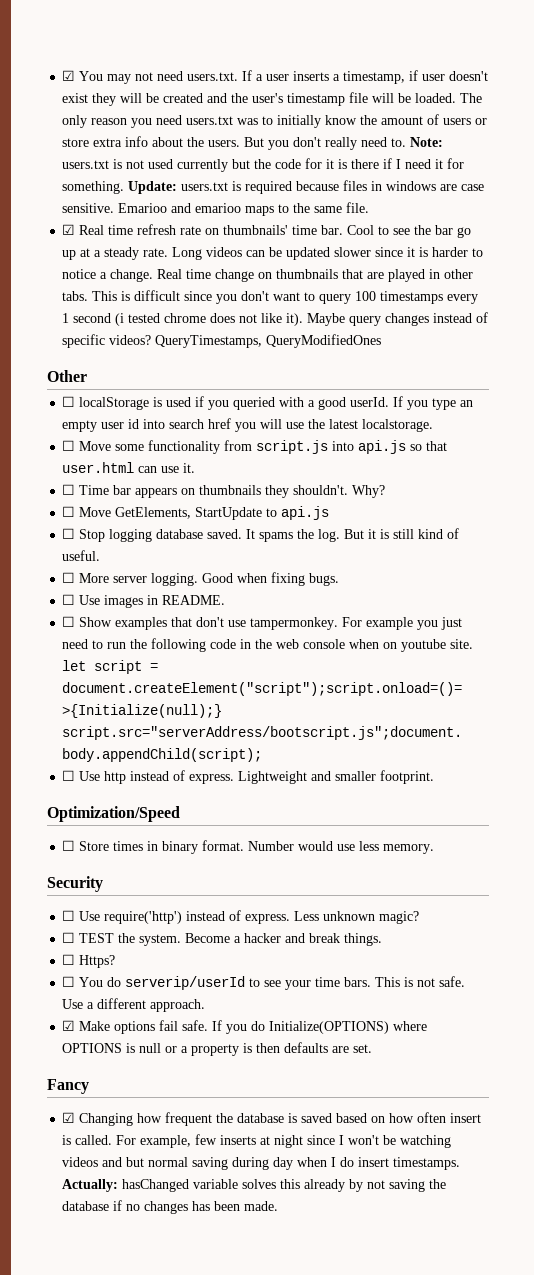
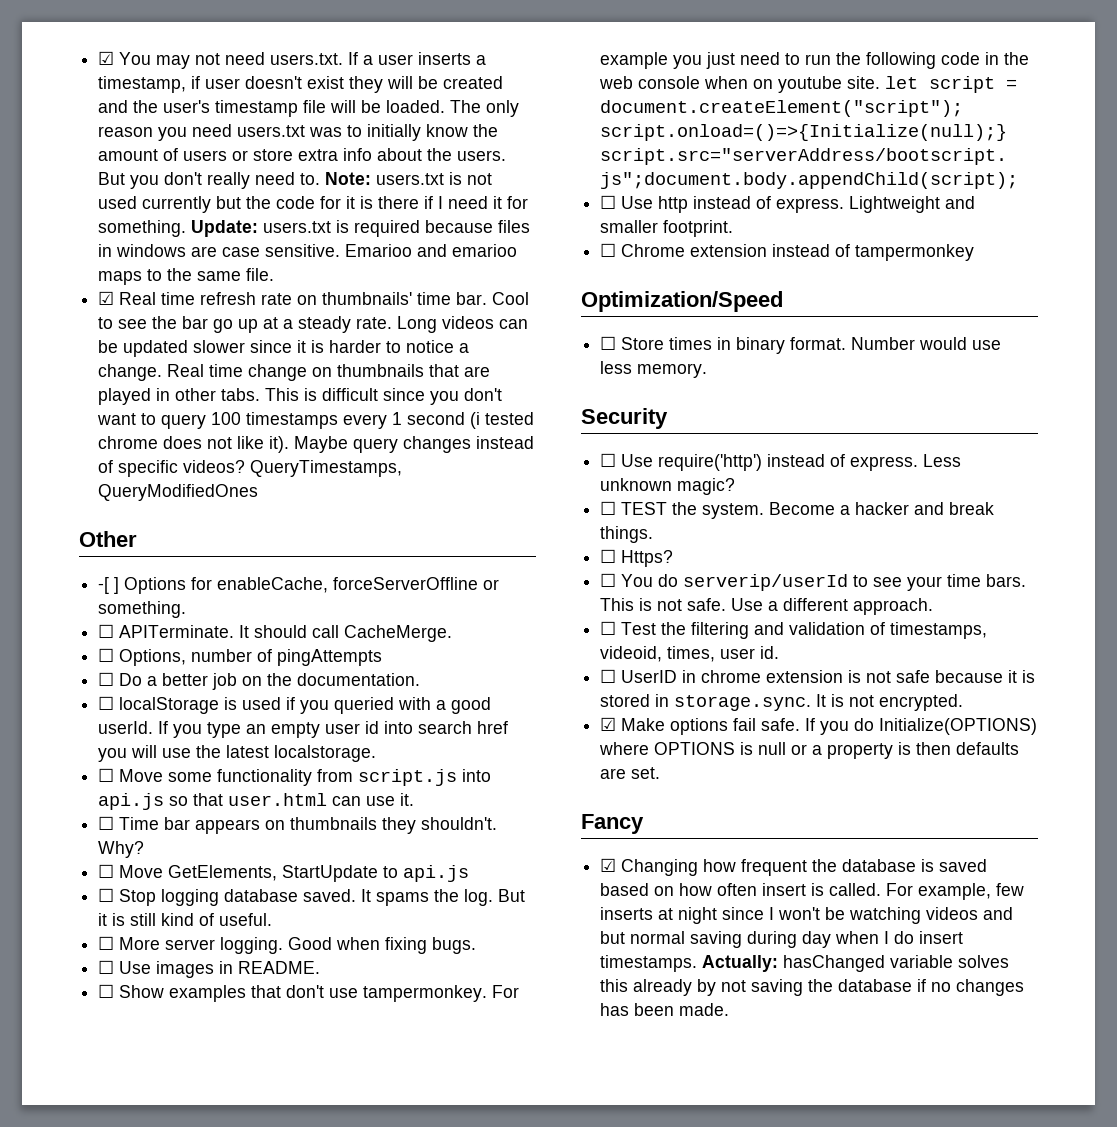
(87, 376) none -> [98,577,500,594] [98,601,187,618] [98,624,453,642] [98,648,383,666] [98,672,421,690] // -[ ] Options for enableCache, forceServerOffline or something. // ☐ APITerminate. It should call CacheMerge. // ☐ Options, number of pingAttempts // ☐ Do a better job on the documentation.
(435, 777) none -> [600,243,975,261] // ☐ Chrome extension instead of tampermonkey
(206, 1005) none -> [600,621,988,639] [600,646,780,662] [600,669,1036,683] [600,694,964,711] // ☐ Test the filtering and validation of timestamps, videoid, times, user id. // ☐ UserID in chrome extension is not safe because it is stored in storage.sync. It is not encrypted.

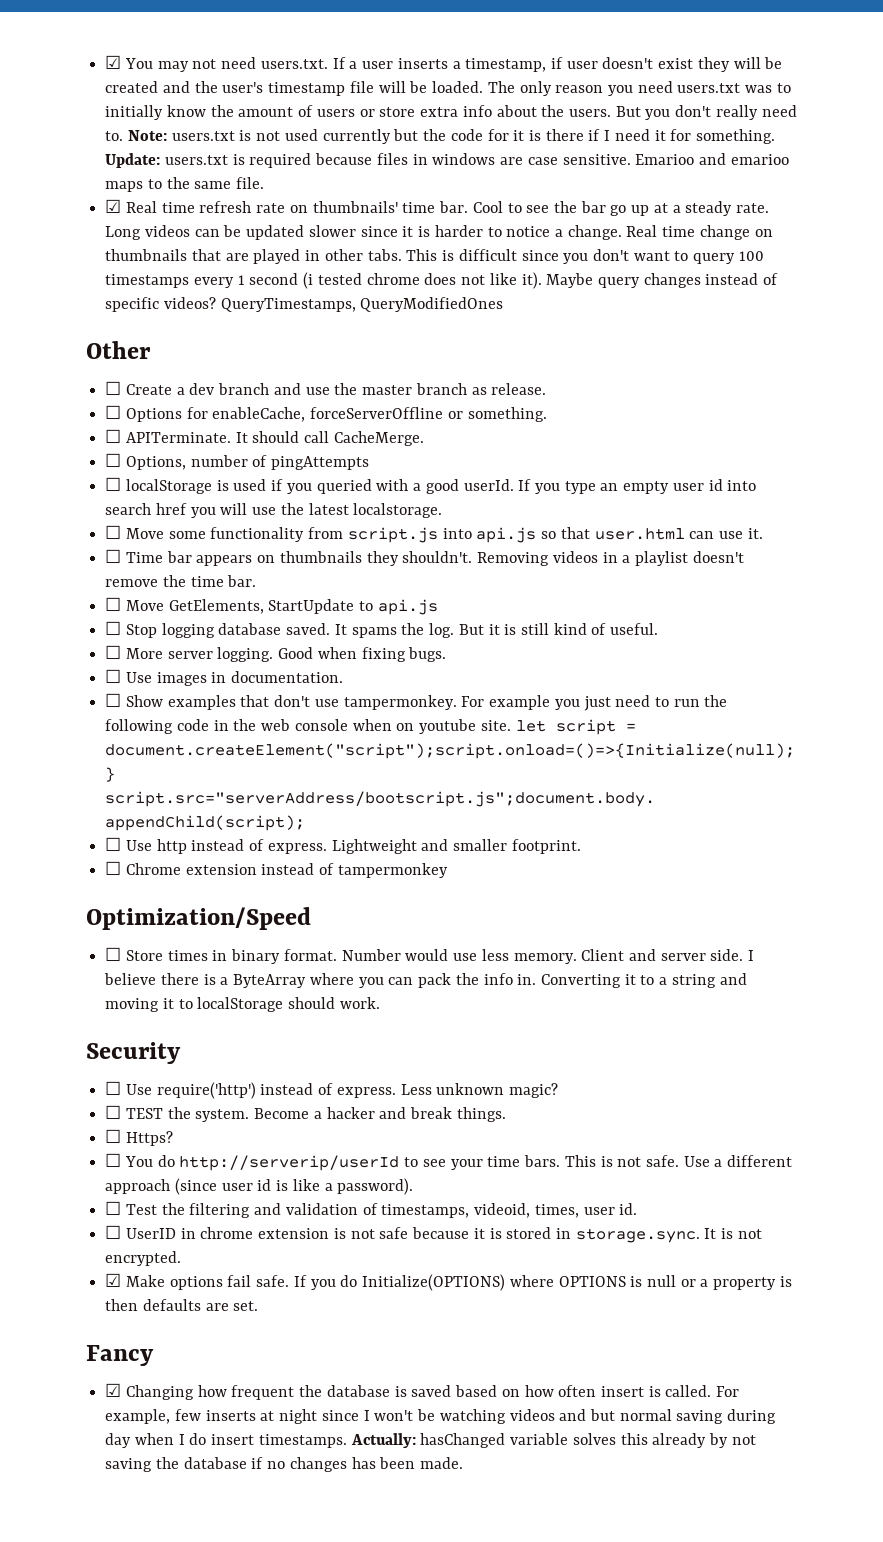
[98,577,120,594] -[ ] -> [105,381,547,395] [105,405,122,419] ☐ Create a dev branch and use the master branch as release. // ☐
[98,672,421,690] // ☐ Do a better job on the documentation. -> (370, 463) none
[98,841,145,858] Why? -> [477,551,744,566] [105,575,257,587] Removing videos in a playlist doesn't remove the time bar.
[238,961,321,974] README. -> [231,671,344,683] documentation.
(708, 370) none -> [581,949,755,961] [104,973,747,988] [105,997,380,1012] Client and server side. I believe there is a ByteArray where you can pack the info in. Converting it to a string and moving it to localStorage should work.
[683,574,849,591] serverip/userId -> [179,1155,400,1171] http://serverip/userId
[853,598,934,615] approach. -> [105,1178,414,1195] approach (since user id is like a password).

